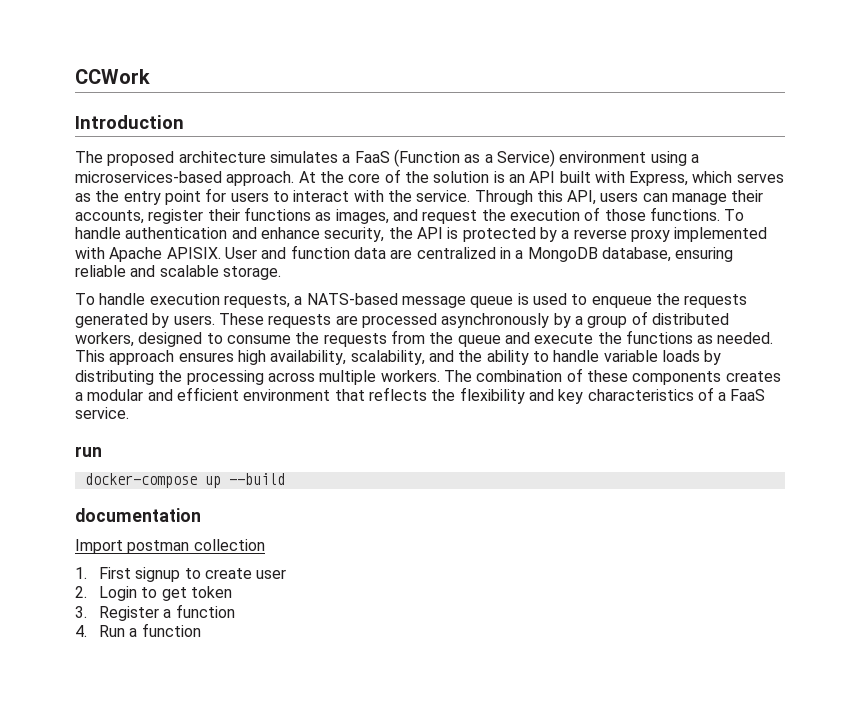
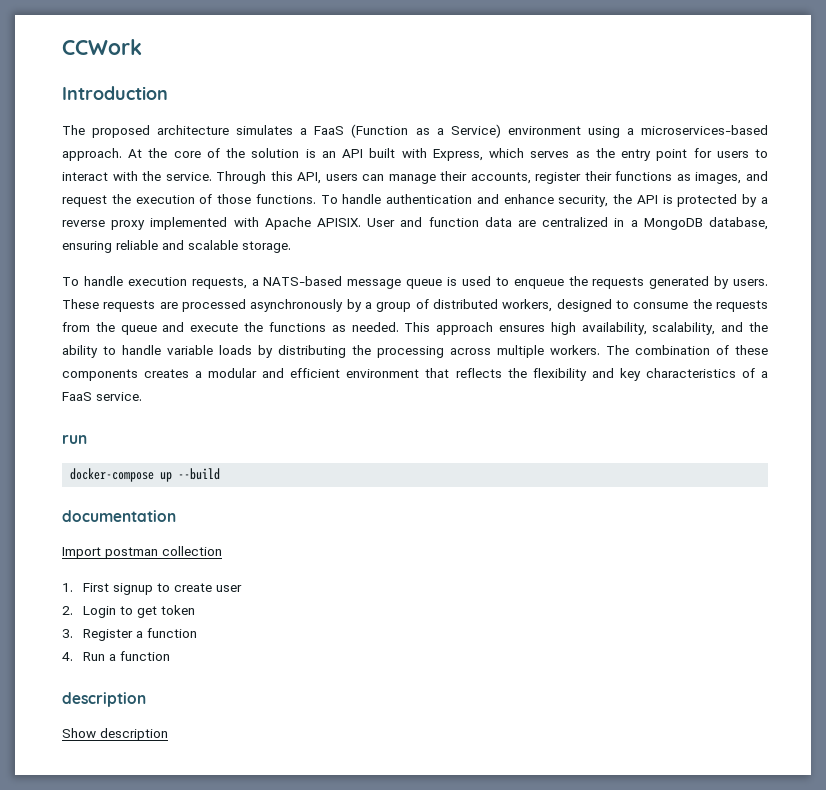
(201, 630) none -> [62,692,146,707] [62,728,168,741] // description // Show description

